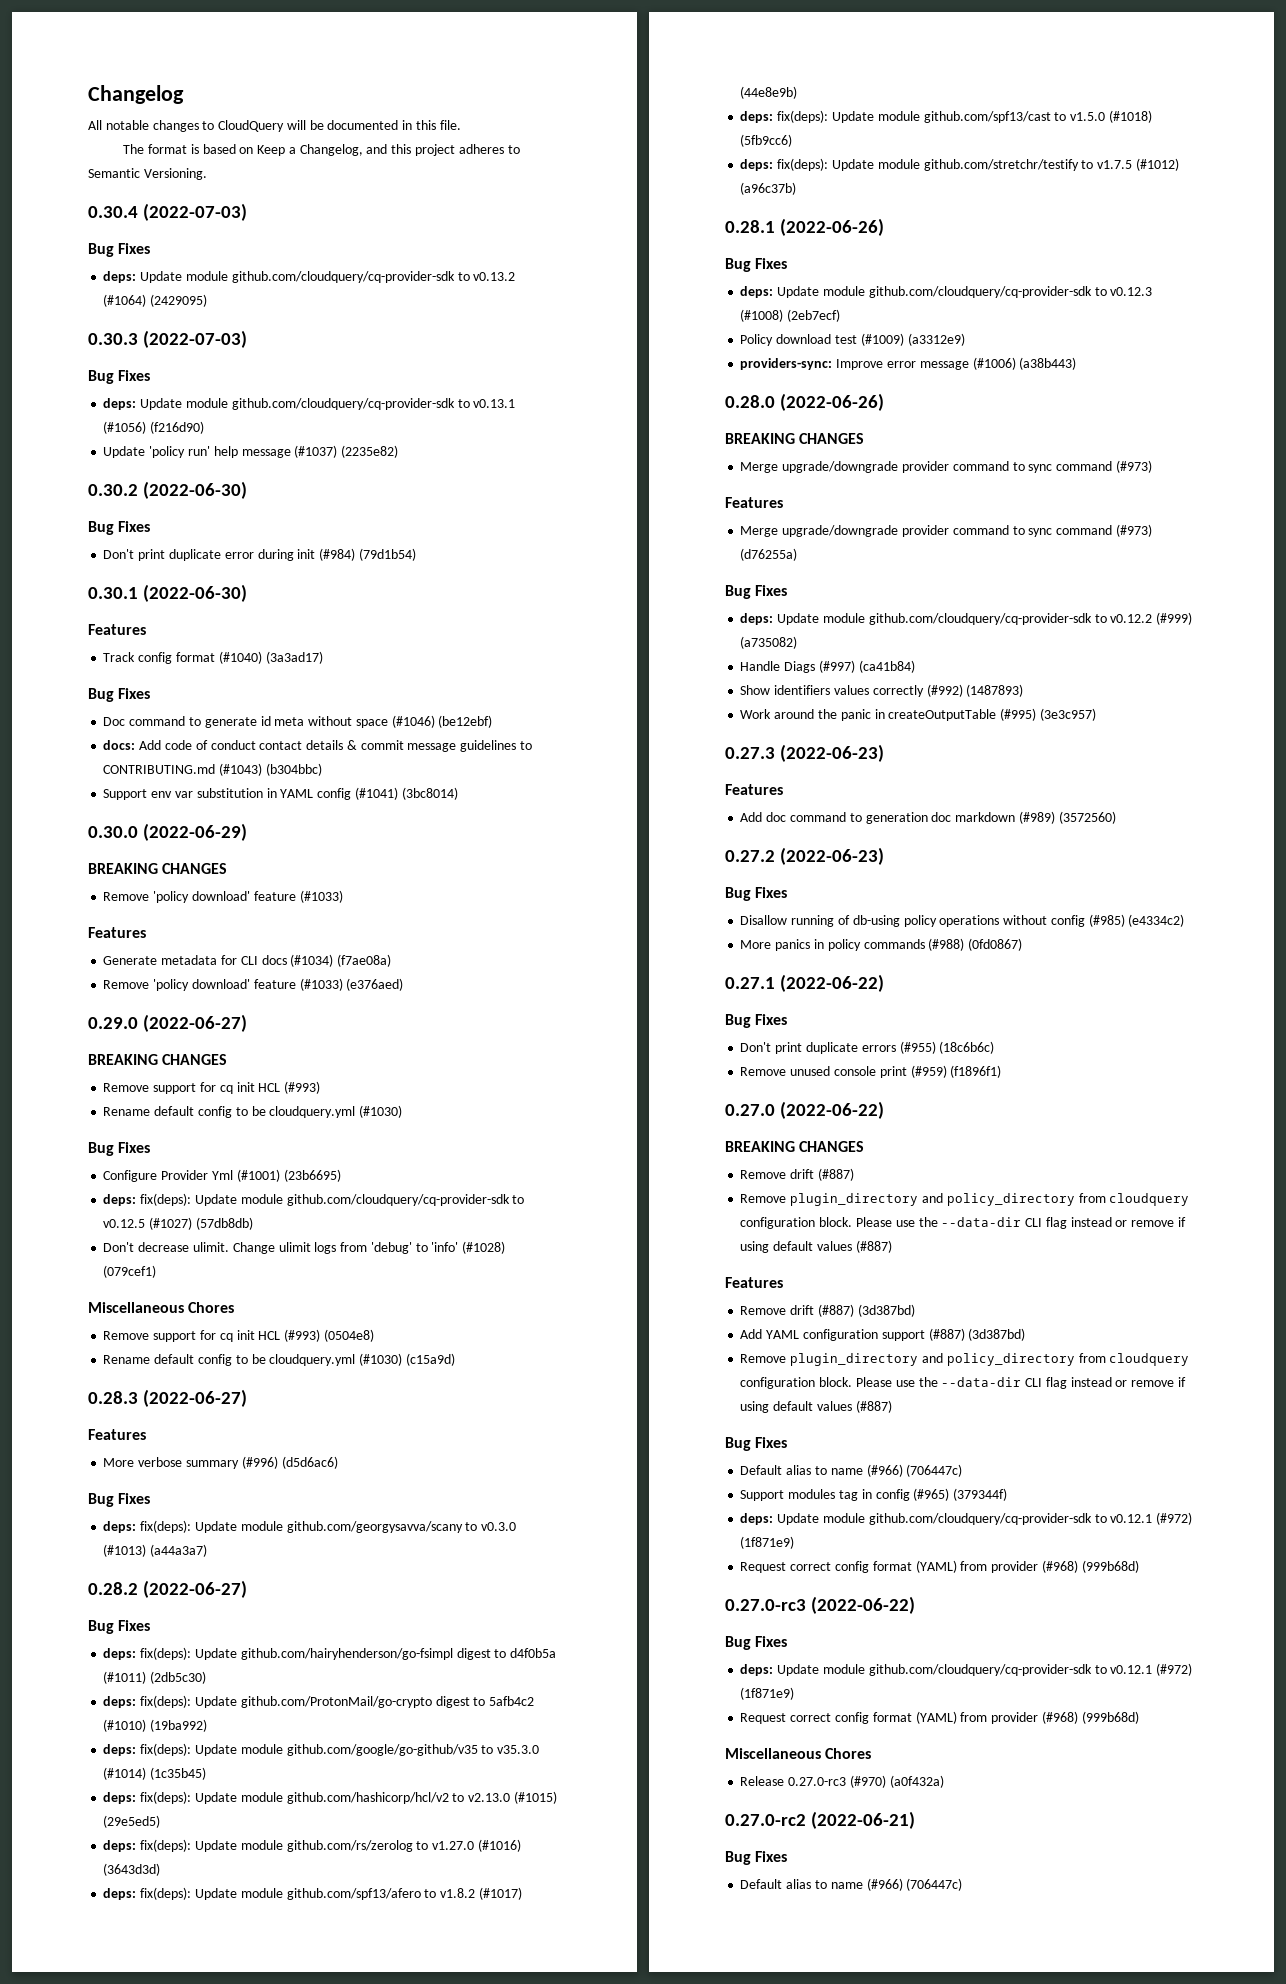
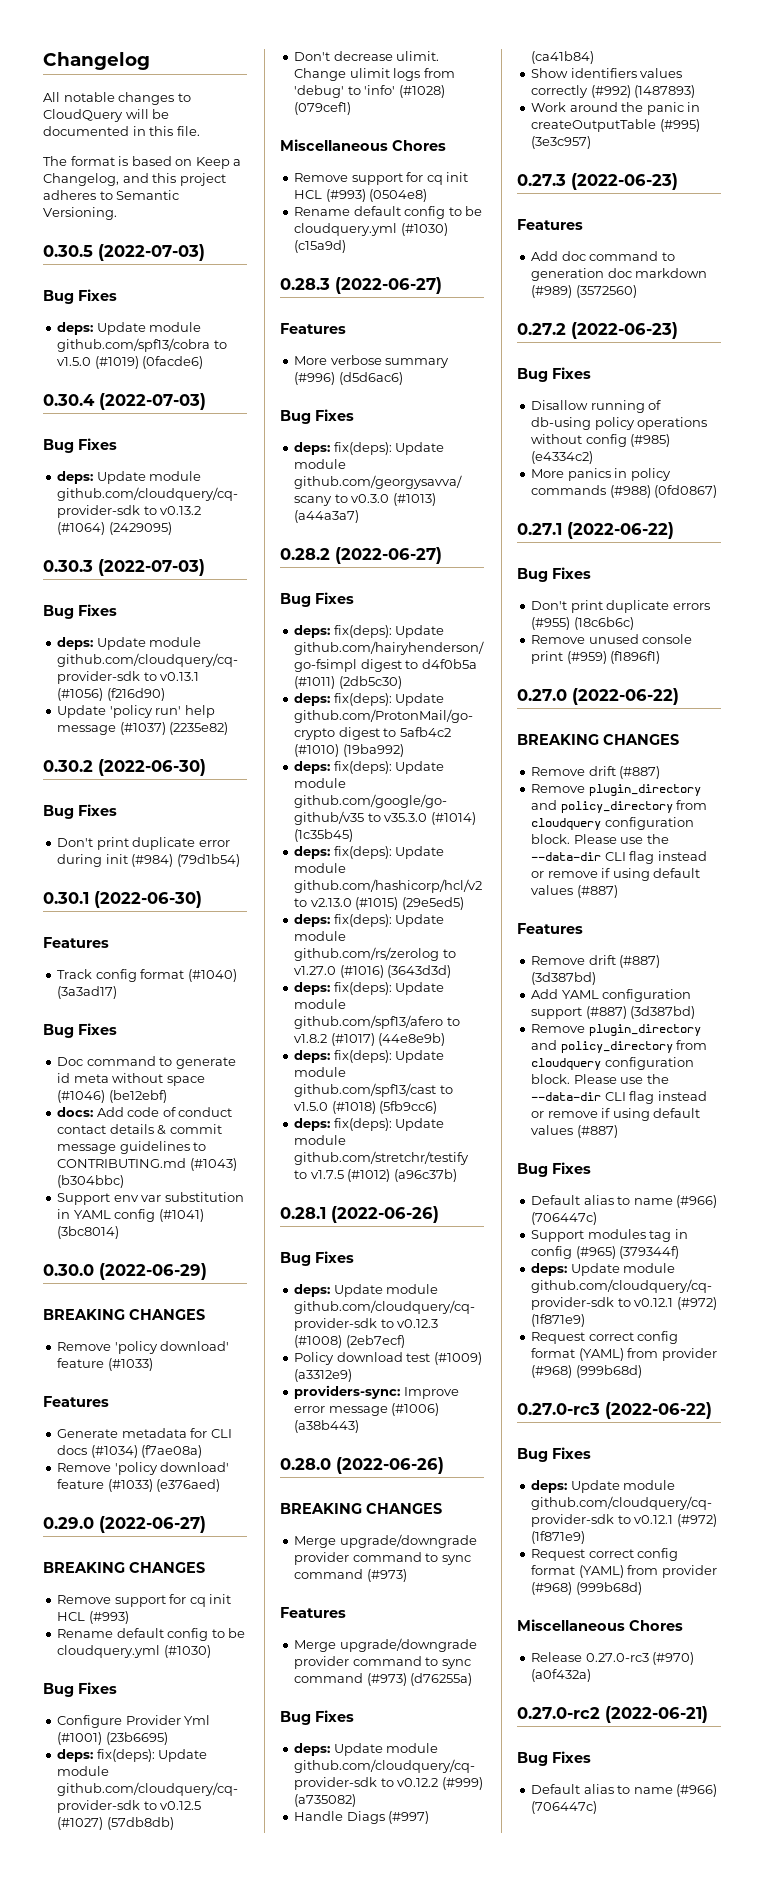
(207, 174) none -> [43,244,205,261] [43,289,117,304] [57,322,202,335] [57,338,227,352] [57,356,204,369] // 0.30.5 (2022-07-03) // Bug Fixes // deps: Update module github.com/spf13/cobra to v1.5.0 (#1019) (0facde6)

